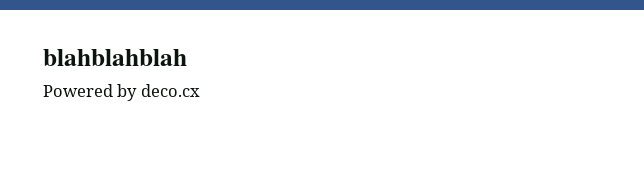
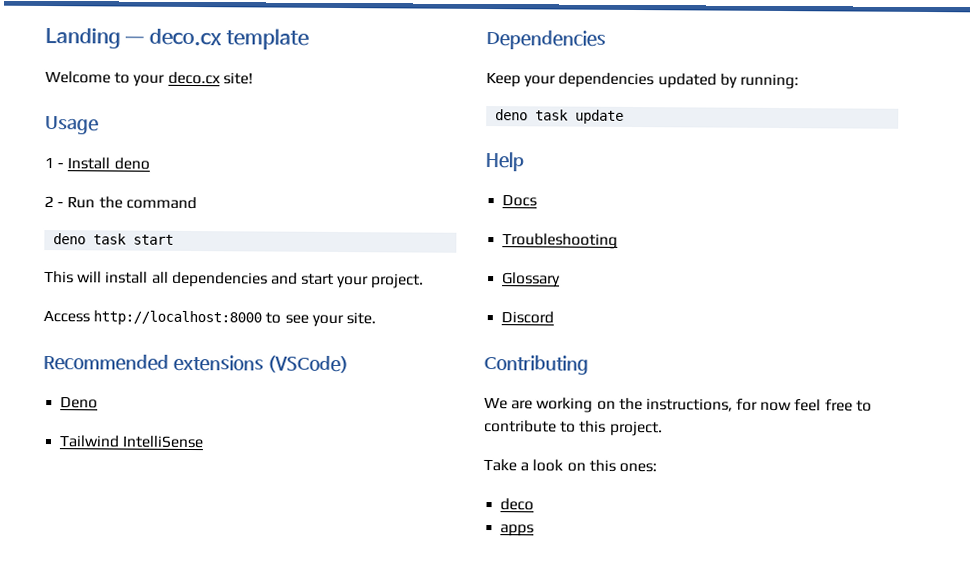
[43,49,187,66] [43,84,200,101] blahblahblah // Powered by deco.cx -> [45,28,309,50] [45,71,253,87] [45,116,99,135] [44,157,150,170] [44,196,197,210] [53,233,175,245] [44,270,425,289] [43,309,376,328] [43,353,350,374] [60,396,99,409] [59,435,205,449] [486,30,606,50] [486,72,799,90] [495,109,625,124] [485,152,524,172] [502,194,538,207] [502,233,619,249] [502,272,562,288] [501,311,555,324] [484,354,589,375] [484,396,872,413] [484,419,663,437] [483,458,657,473] [500,498,535,511] [500,524,535,537] Landing — deco.cx template // Welcome to your deco.cx site! // Usage // 1 - Install deno // 2 - Run the command // deno task start // This will install all dependencies and start your project. // Access http://localhost:8000 to see your site. // Recommended extensions (VSCode) // Deno // Tailwind IntelliSense // Dependencies // Keep your dependencies updated by running: // deno task update // Help // Docs // Troubleshooting // Glossary // Discord // Contributing // We are working on the instructions, for now feel free to contribute to this project. // Take a look on this ones: // deco // apps

